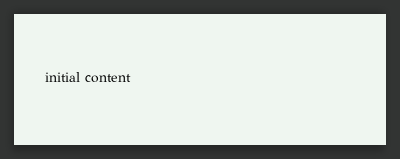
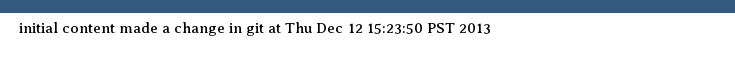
(131, 78) none -> [119,22,491,36] made a change in git at Thu Dec 12 15:23:50 PST 2013

